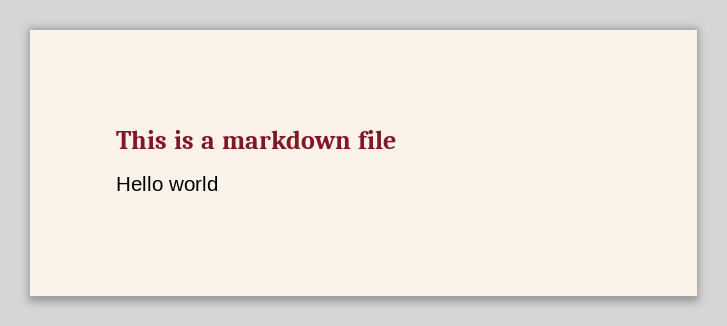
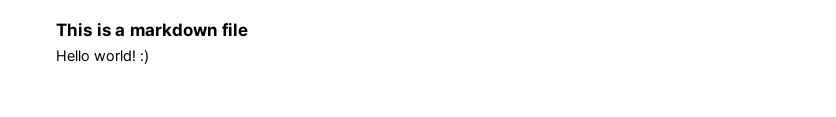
[168,176,218,191] world -> [94,49,150,64] world! :)

